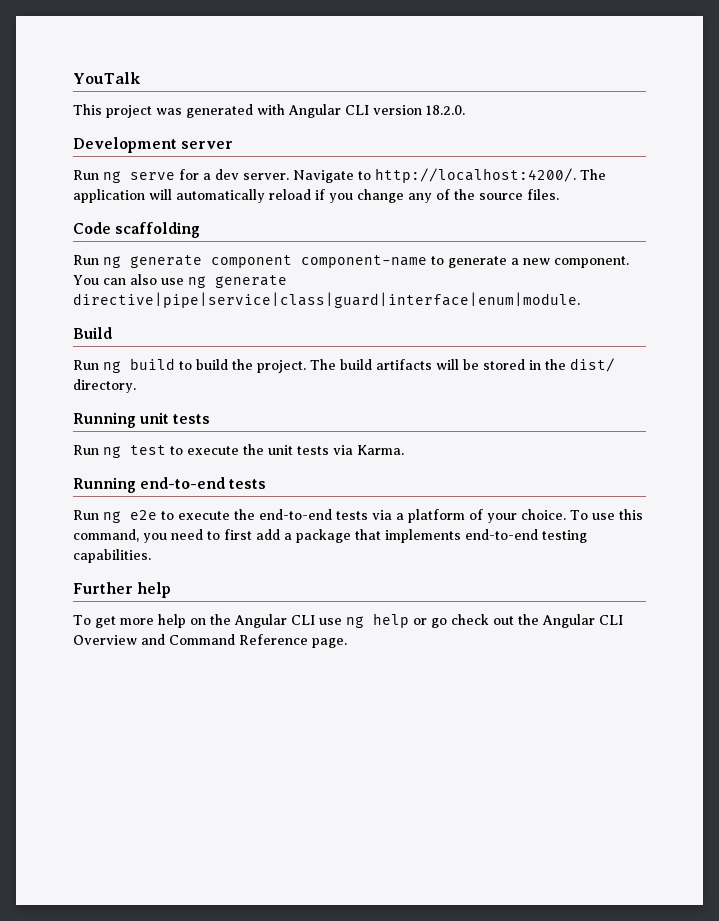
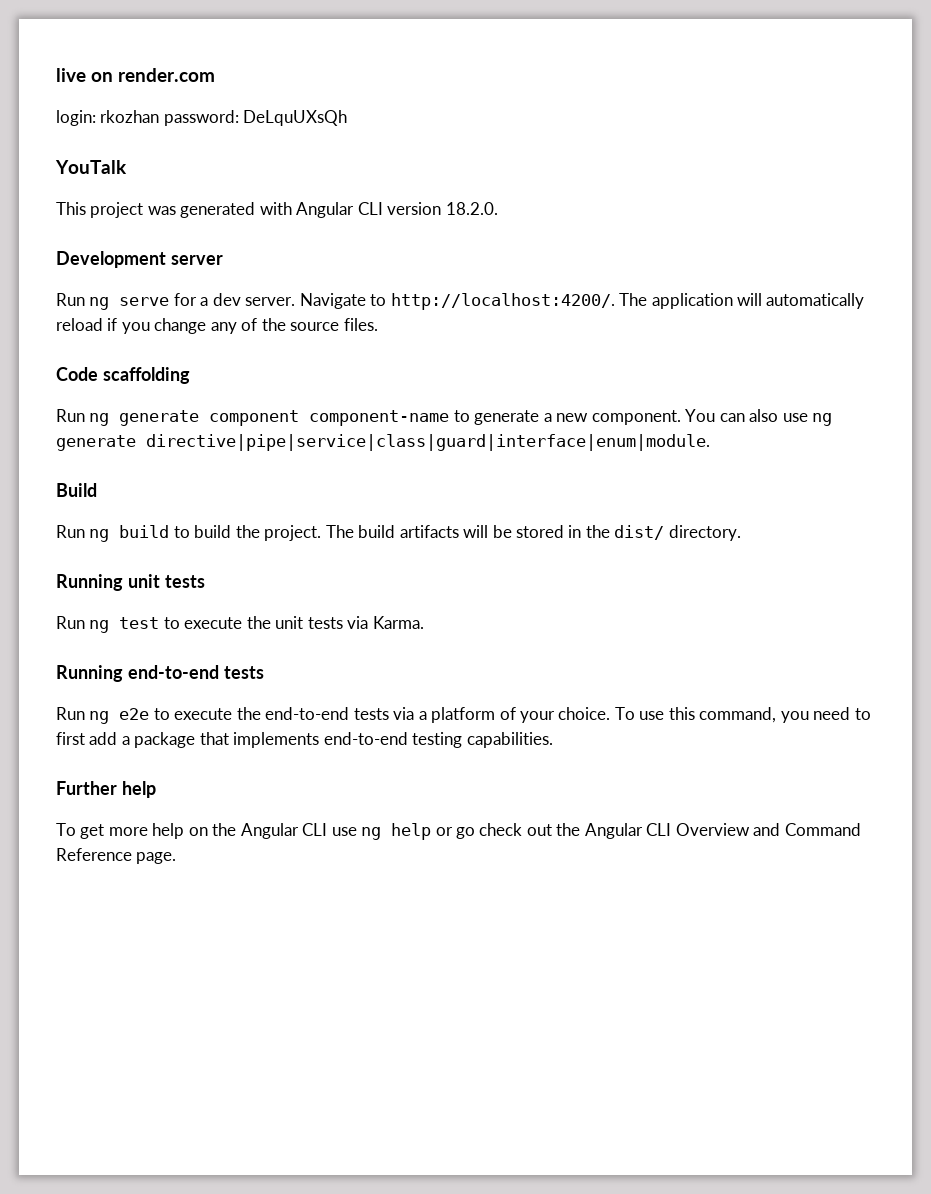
(73, 78) none -> [56,68,216,82] [56,110,348,126] live on render.com // login: rkozhan password: DeLquUXsQh //

